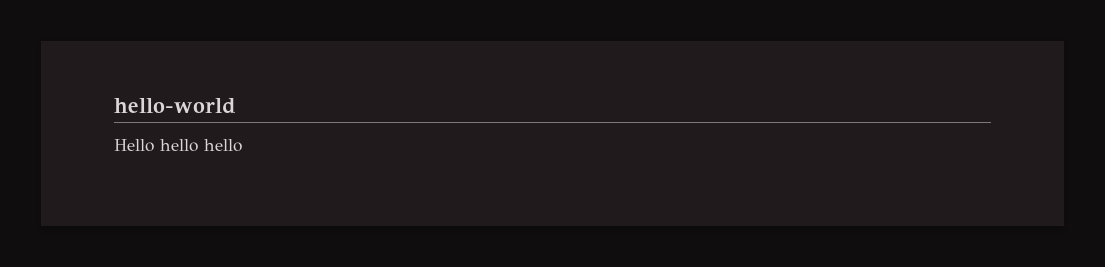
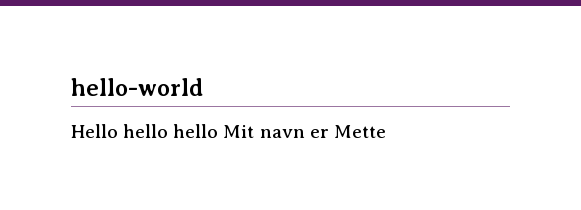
(242, 145) none -> [223,125,386,138] Mit navn er Mette

